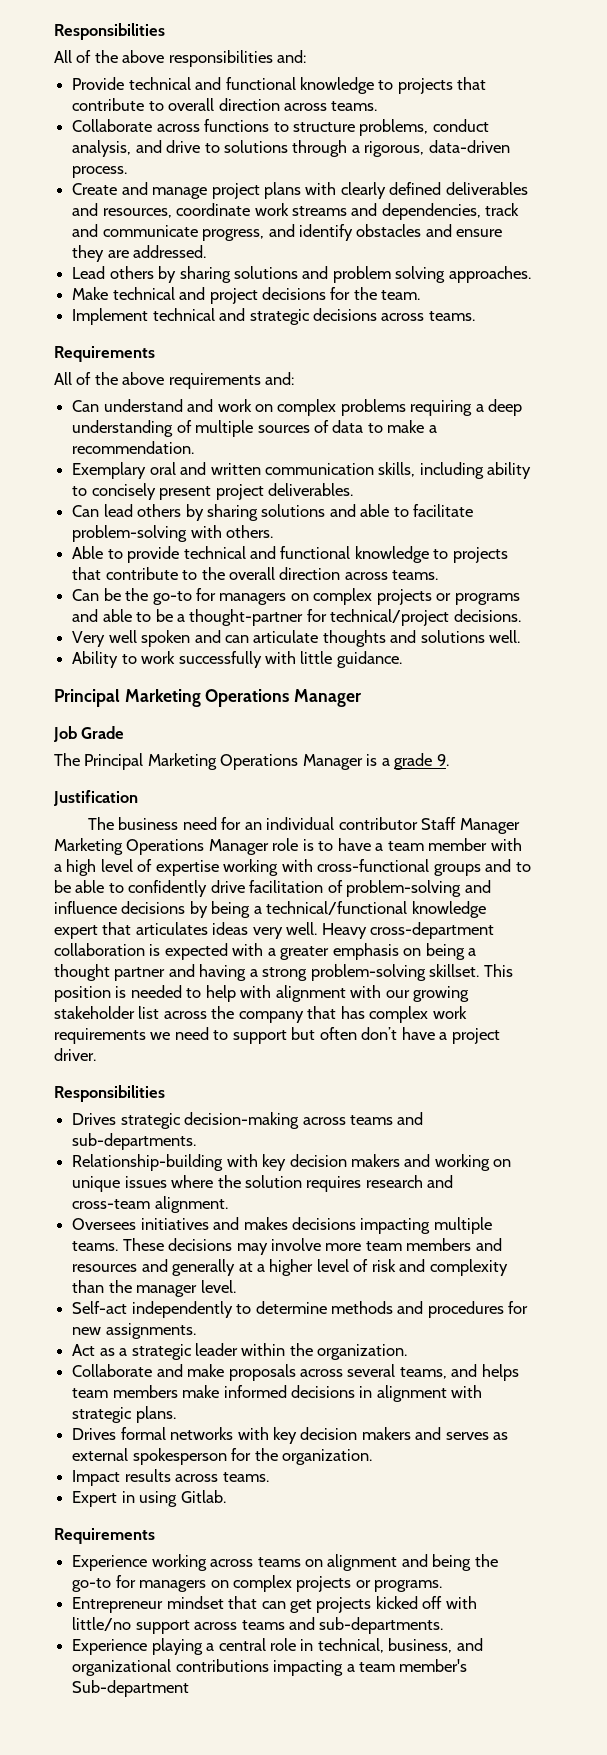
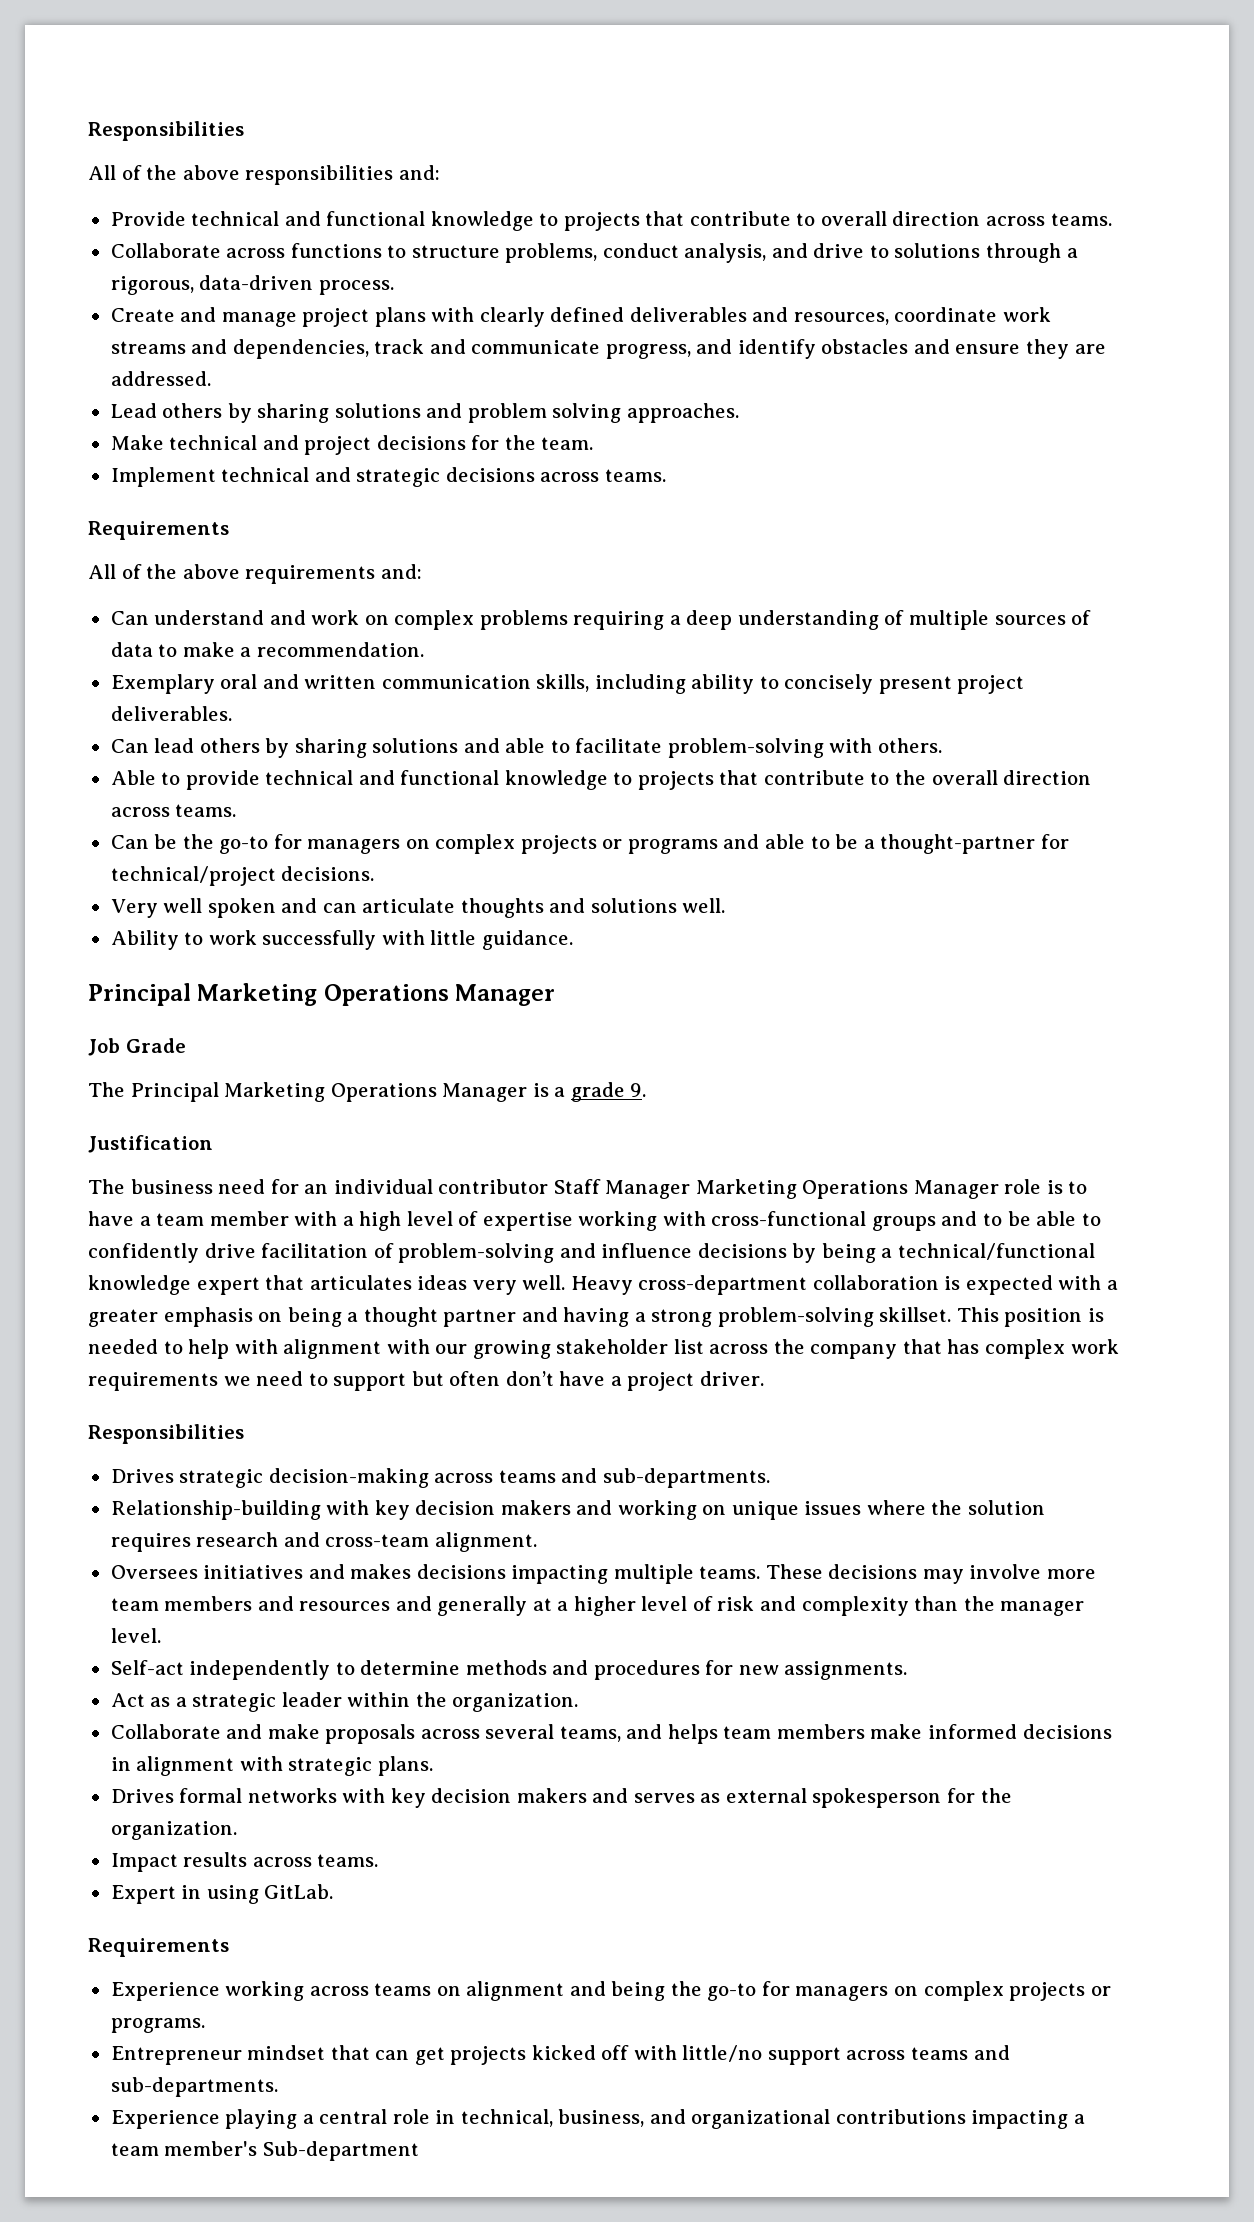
[180,1490,226,1503] Gitlab. -> [264,1884,334,1899] GitLab.

